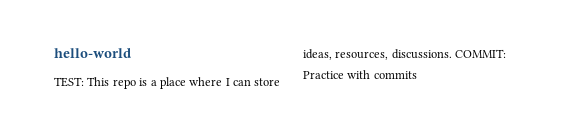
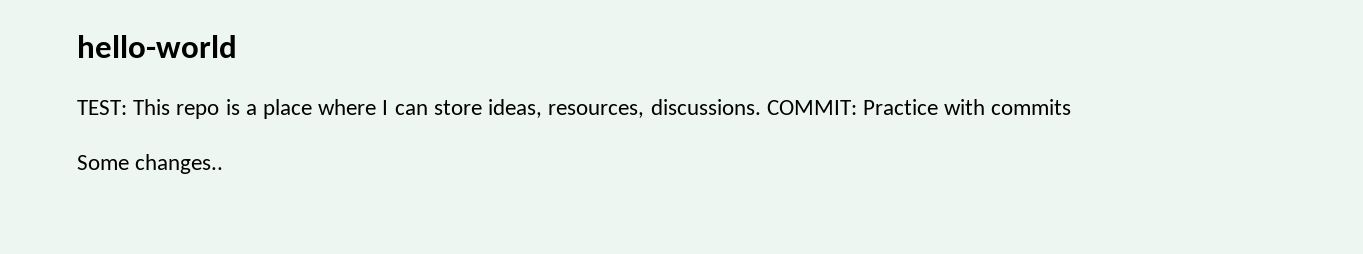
(417, 75) none -> [77,154,224,174] // Some changes..

